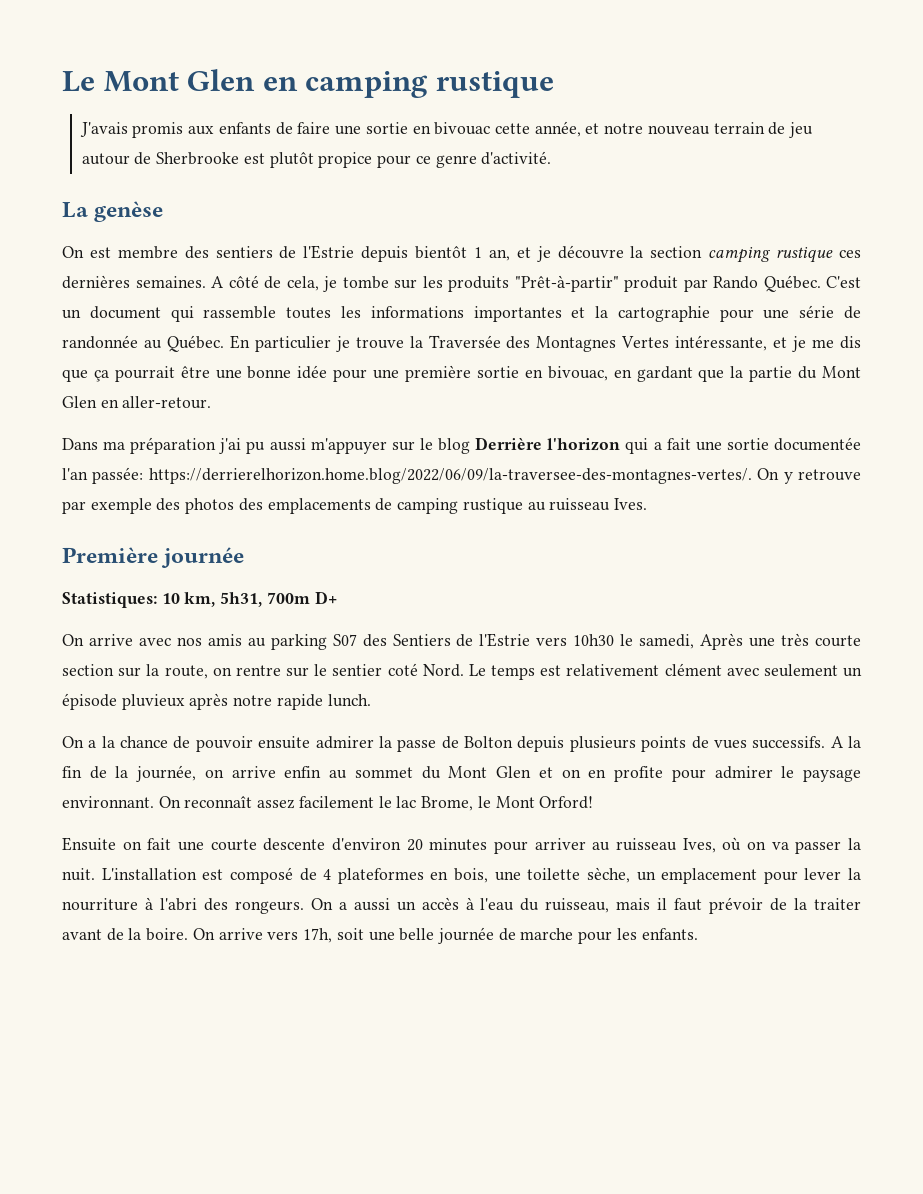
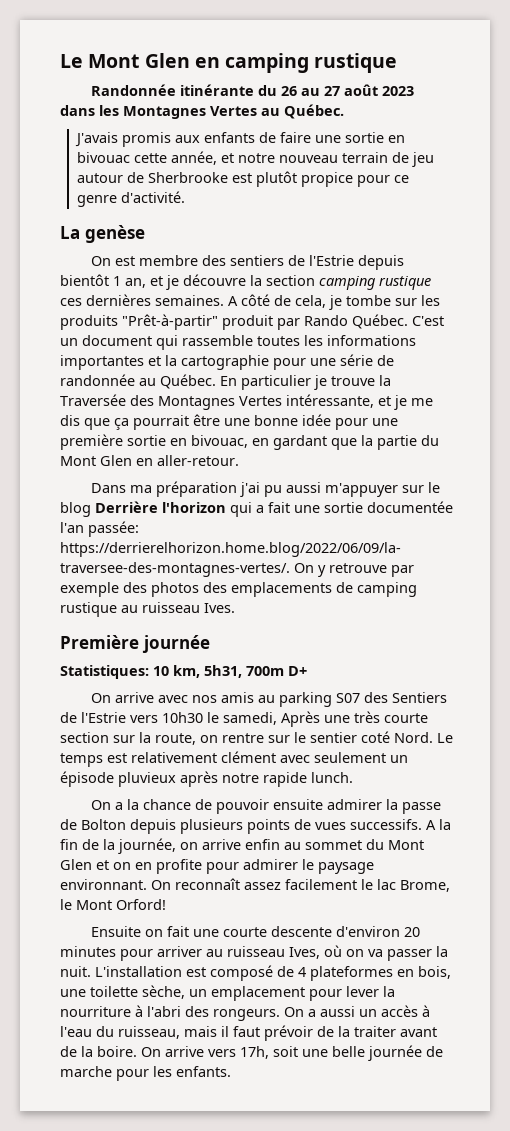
(554, 84) none -> [91,84,415,96] [60,104,344,119] // Randonnée itinérante du 26 au 27 août 2023 dans les Montagnes Vertes au Québec.

